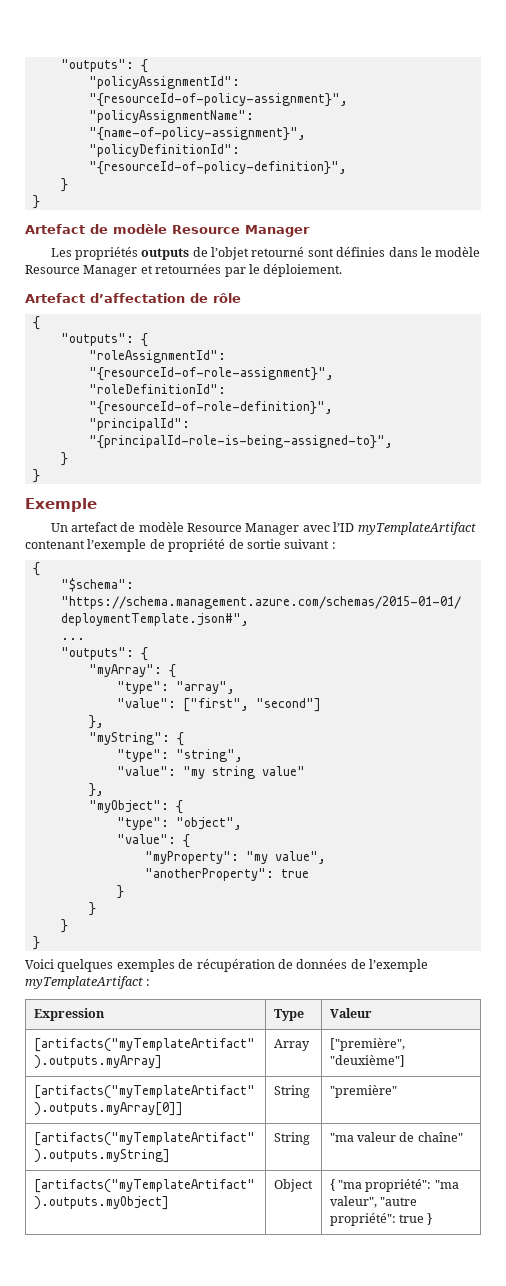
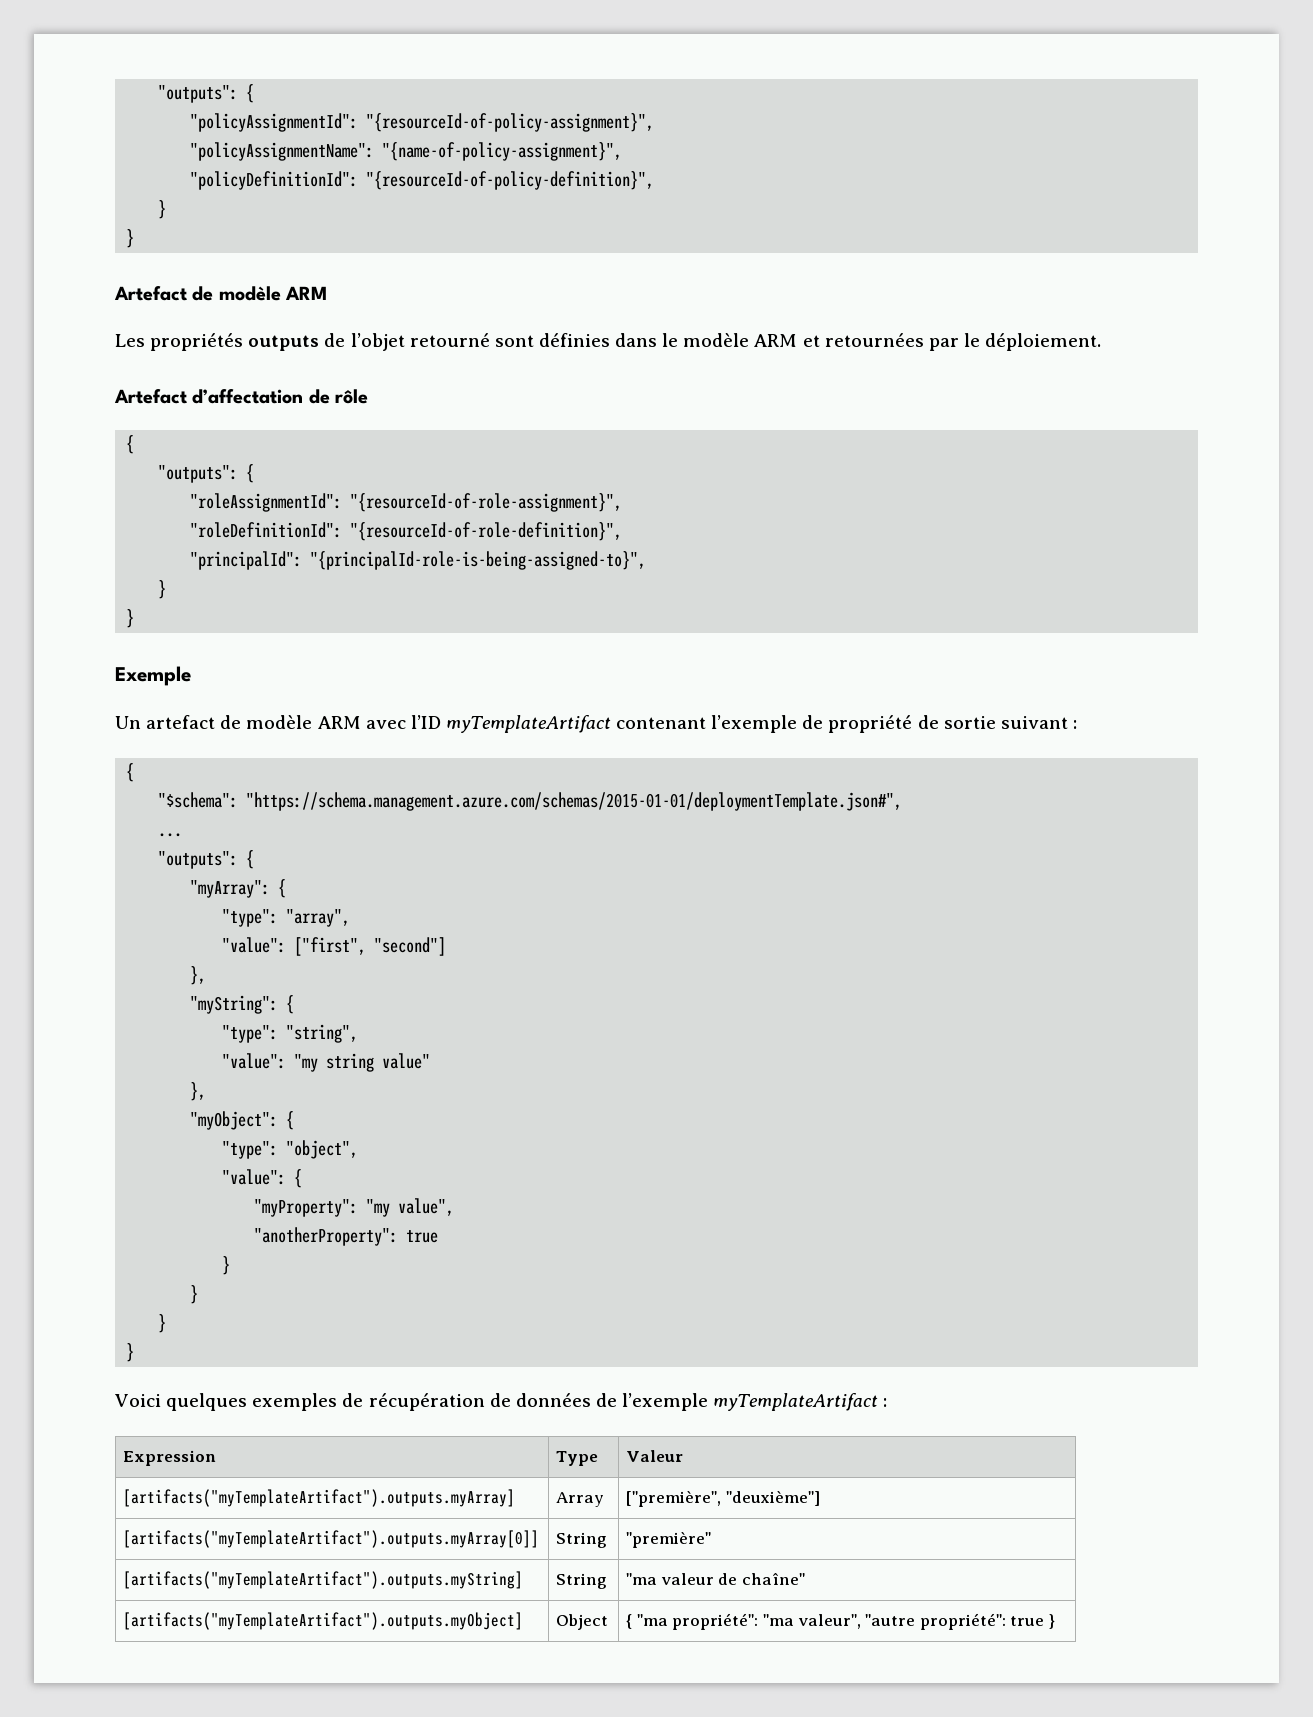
[172,225,310,237] Resource Manager -> [285,286,328,300] ARM
[25,265,138,277] Resource Manager -> [754,334,798,347] ARM
[186,523,300,535] Resource Manager -> [317,716,361,729] ARM

